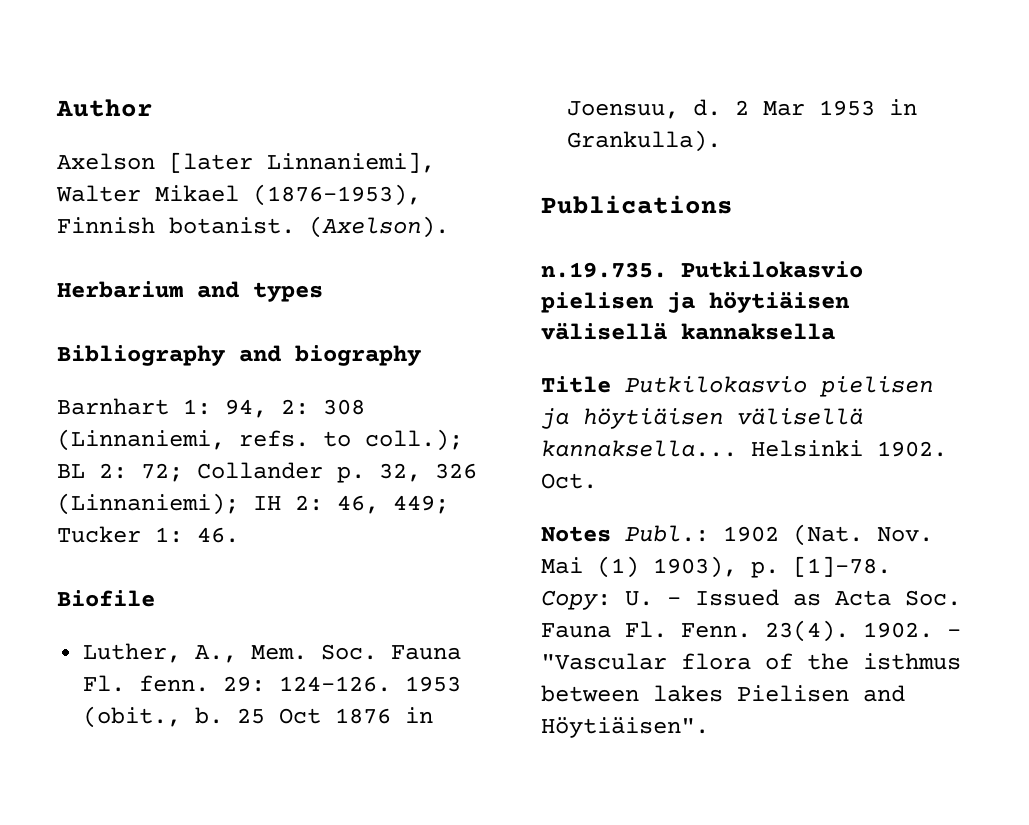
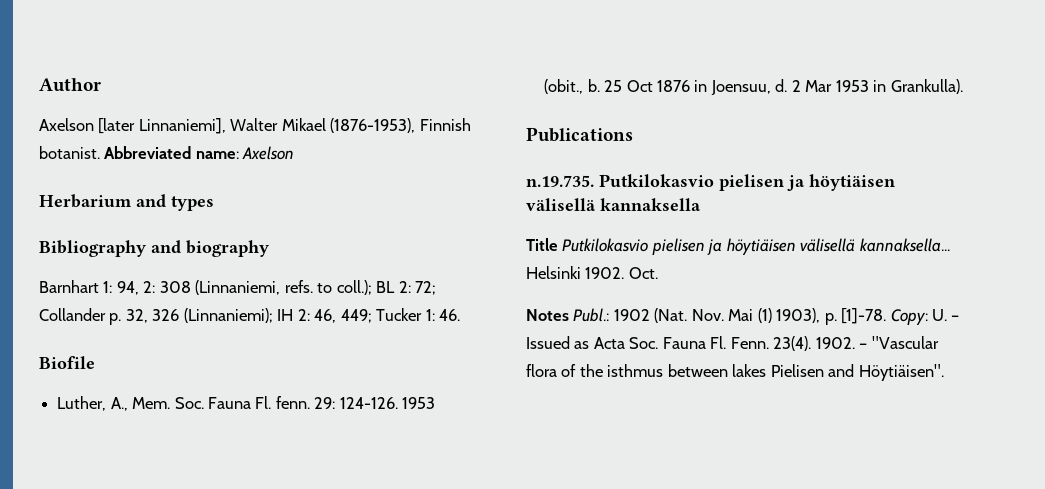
[309,216,449,238] (Axelson). -> [104,146,295,160] Abbreviated name: Axelson

